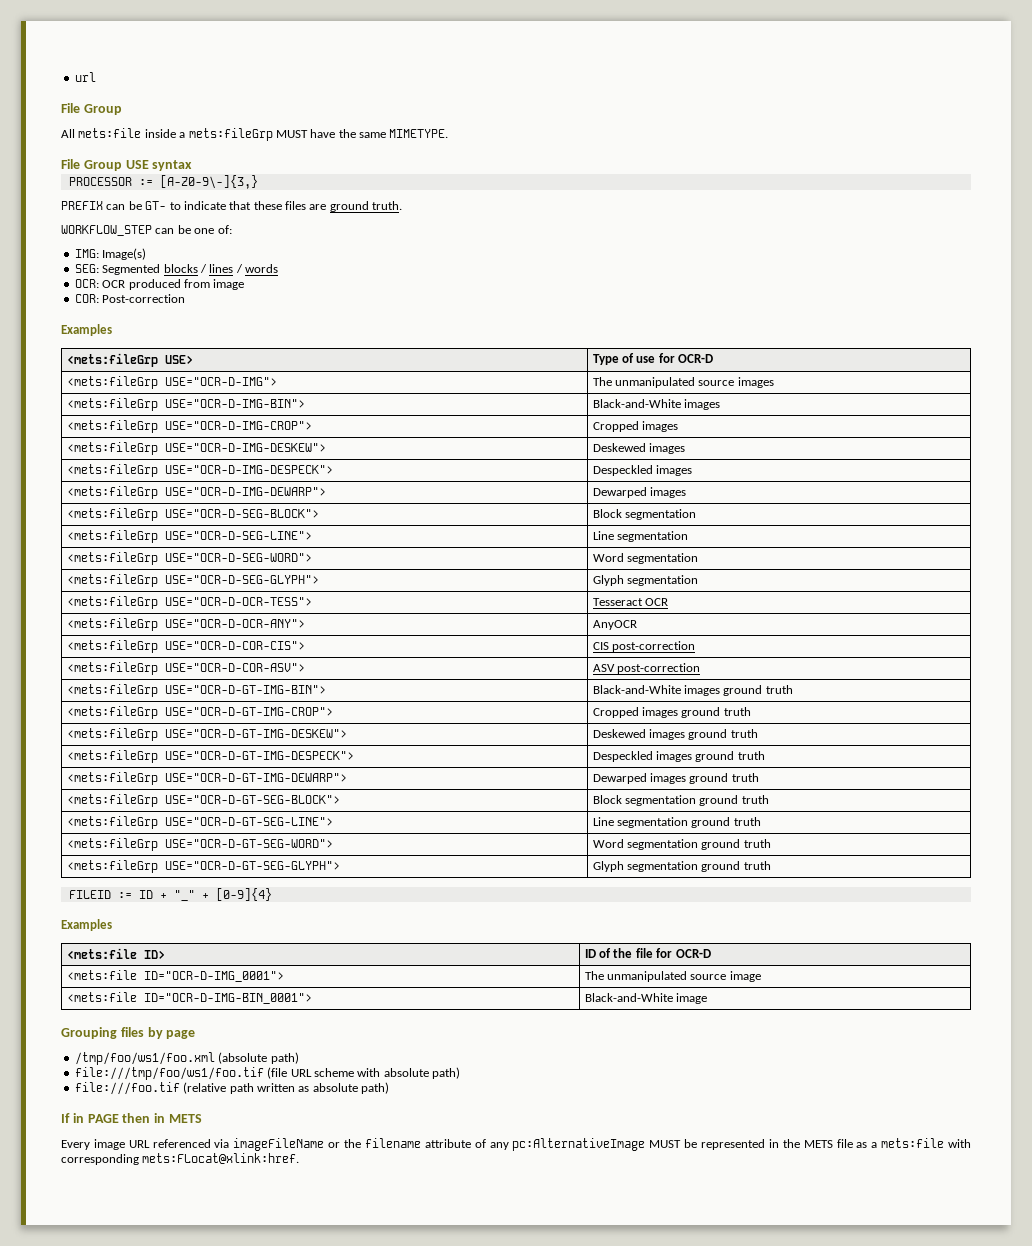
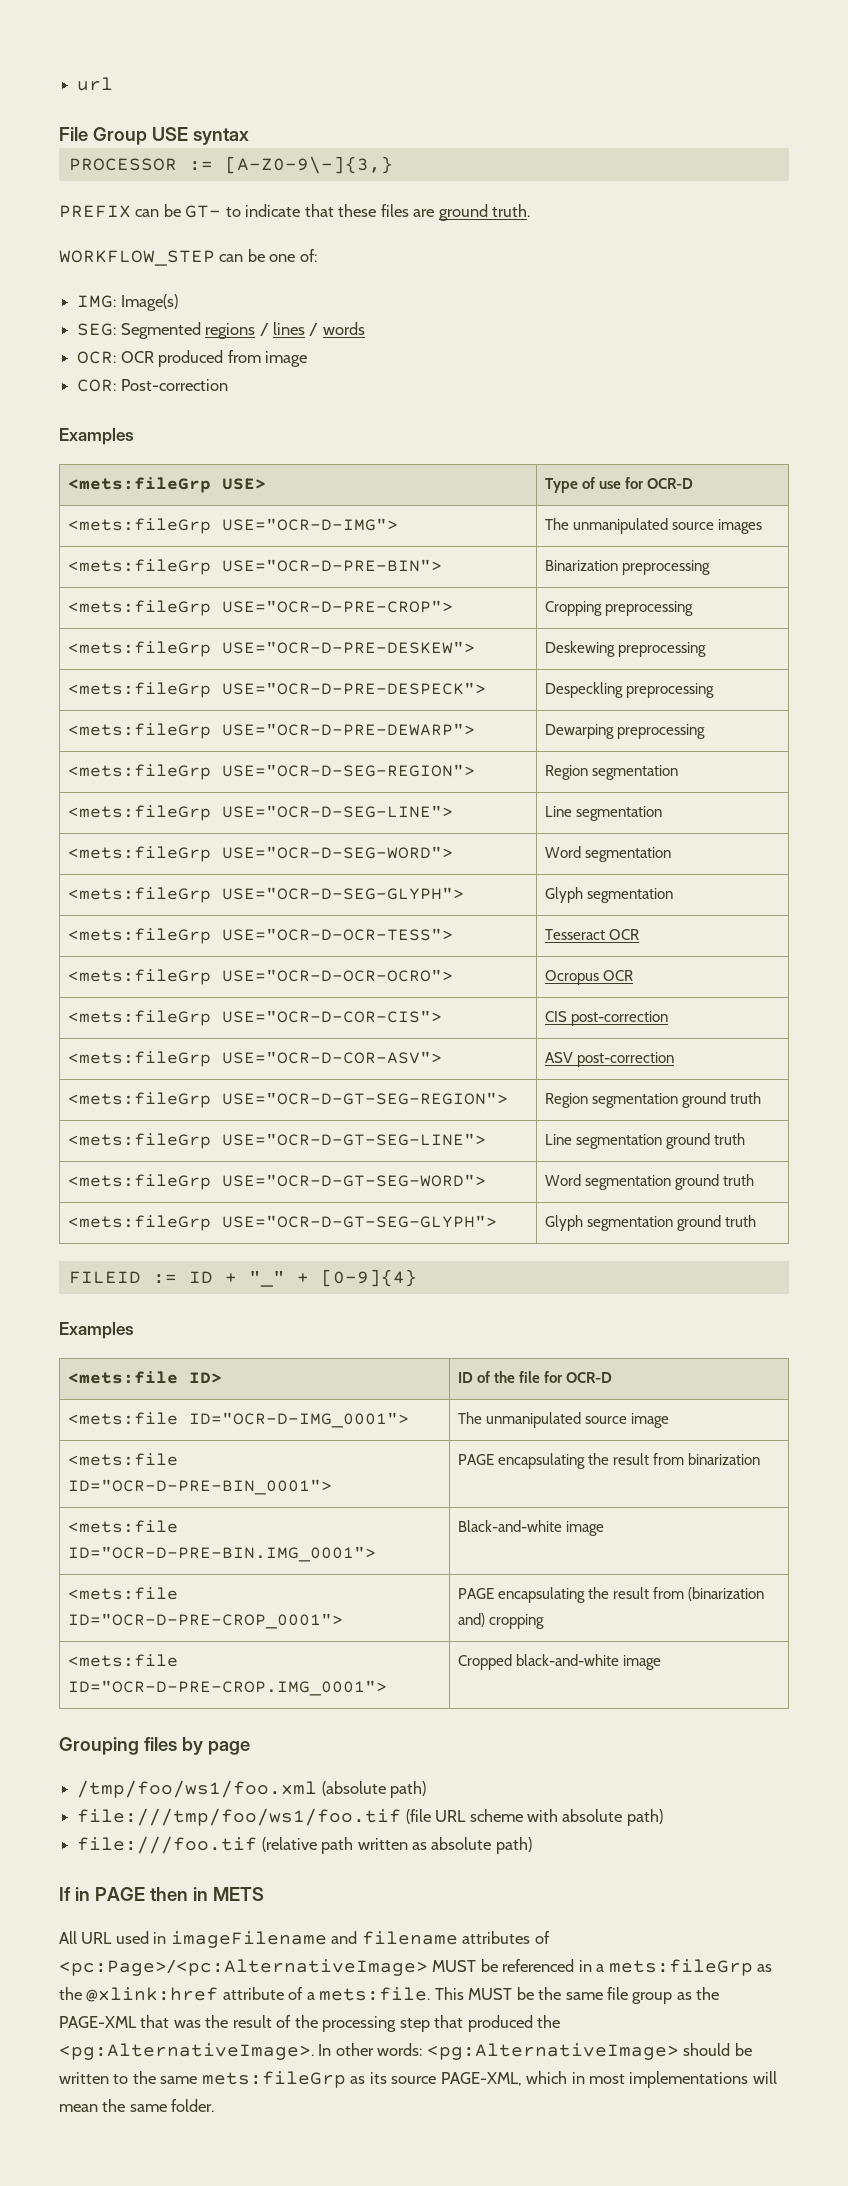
[61,128,449,141] [61,159,122,171] // All mets:file inside a mets:fileGrp MUST have the same MIMETYPE. // File Group -> (147, 136) none
[163,264,198,273] blocks -> [205,323,256,339] regions
[164,399,305,408] [592,399,721,410] [66,420,312,433] [592,421,679,432] [66,442,326,455] [592,443,686,454] [66,464,333,477] [592,465,693,476] [66,486,326,499] [592,487,687,498] [66,508,319,521] [592,509,622,518] USE="OCR-D-IMG-BIN"> | Black-and-White images // <mets:fileGrp USE="OCR-D-IMG-CROP"> | Cropped images // <mets:fileGrp USE="OCR-D-IMG-DESKEW"> | Deskewed images // <mets:fileGrp USE="OCR-D-IMG-DESPECK"> | Despeckled images // <mets:fileGrp USE="OCR-D-IMG-DEWARP"> | Dewarped images // <mets:fileGrp USE="OCR-D-SEG-BLOCK"> | Block -> [221,559,442,572] [544,560,710,575] [67,600,453,616] [544,601,693,616] [67,641,475,657] [544,641,706,657] [67,682,486,698] [544,682,714,698] [67,723,475,739] [544,724,705,739] [67,764,475,780] [544,765,588,780] USE="OCR-D-PRE-BIN"> | Binarization preprocessing // <mets:fileGrp USE="OCR-D-PRE-CROP"> | Cropping preprocessing // <mets:fileGrp USE="OCR-D-PRE-DESKEW"> | Deskewing preprocessing // <mets:fileGrp USE="OCR-D-PRE-DESPECK"> | Despeckling preprocessing // <mets:fileGrp USE="OCR-D-PRE-DEWARP"> | Dewarping preprocessing // <mets:fileGrp USE="OCR-D-SEG-REGION"> | Region
[164,619,305,628] [592,620,637,630] USE="OCR-D-OCR-ANY"> | AnyOCR -> [221,969,453,982] [544,970,633,985] USE="OCR-D-OCR-OCRO"> | Ocropus OCR
[164,685,326,694] [592,685,793,696] [66,706,333,719] [592,707,751,718] [66,728,347,741] [592,729,758,740] [66,750,354,763] [592,751,765,762] [66,772,347,785] [592,773,759,784] [66,794,340,807] [592,795,622,804] USE="OCR-D-GT-IMG-BIN"> | Black-and-White images ground truth // <mets:fileGrp USE="OCR-D-GT-IMG-CROP"> | Cropped images ground truth // <mets:fileGrp USE="OCR-D-GT-IMG-DESKEW"> | Deskewed images ground truth // <mets:fileGrp USE="OCR-D-GT-IMG-DESPECK"> | Despeckled images ground truth // <mets:fileGrp USE="OCR-D-GT-IMG-DEWARP"> | Dewarped images ground truth // <mets:fileGrp USE="OCR-D-GT-SEG-BLOCK"> | Block -> [221,1092,508,1105] [544,1093,588,1108] USE="OCR-D-GT-SEG-REGION"> | Region
[143,993,312,1004] [584,993,673,1002] ID="OCR-D-IMG-BIN_0001"> | Black-and-White -> [67,1479,332,1495] [457,1453,760,1469] [67,1520,178,1533] [67,1546,376,1562] [457,1520,604,1536] [67,1587,178,1600] [67,1613,343,1629] [457,1587,764,1603] [457,1613,544,1629] [67,1654,178,1667] [67,1680,387,1696] [457,1654,619,1670] ID="OCR-D-PRE-BIN_0001"> | PAGE encapsulating the result from binarization // <mets:file ID="OCR-D-PRE-BIN.IMG_0001"> | Black-and-white image // <mets:file ID="OCR-D-PRE-CROP_0001"> | PAGE encapsulating the result from (binarization and) cropping // <mets:file ID="OCR-D-PRE-CROP.IMG_0001"> | Cropped black-and-white
[61,1138,971,1151] [61,1153,300,1165] Every image URL referenced via imageFileName or the filename attribute of any pc:AlternativeImage MUST be represented in the METS file as a mets:file with corresponding mets:FLocat@xlink:href. -> [59,1931,550,1948] [59,1959,773,1976] [59,1987,720,2004] [59,2015,561,2032] [59,2043,752,2060] [59,2071,777,2088] [59,2099,215,2112] All URL used in imageFilename and filename attributes of <pc:Page>/<pc:AlternativeImage> MUST be referenced in a mets:fileGrp as the @xlink:href attribute of a mets:file. This MUST be the same file group as the PAGE-XML that was the result of the processing step that produced the <pg:AlternativeImage>. In other words: <pg:AlternativeImage> should be written to the same mets:fileGrp as its source PAGE-XML, which in most implementations will mean the same folder.

